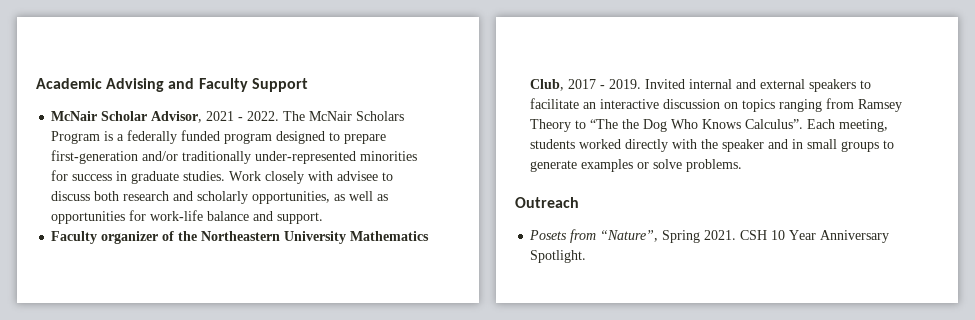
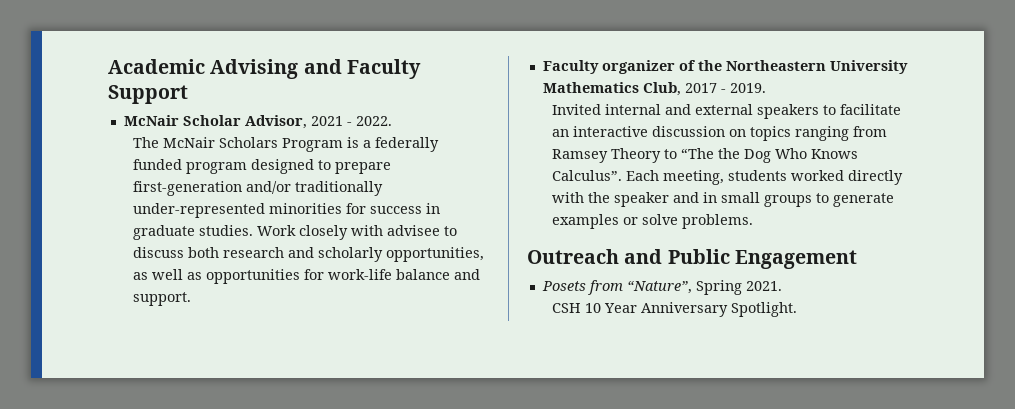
(280, 116) none -> (392, 121) //
(642, 84) none -> (766, 88) //
(579, 202) none -> [624,249,857,269] and Public Engagement
(737, 235) none -> (782, 286) //

